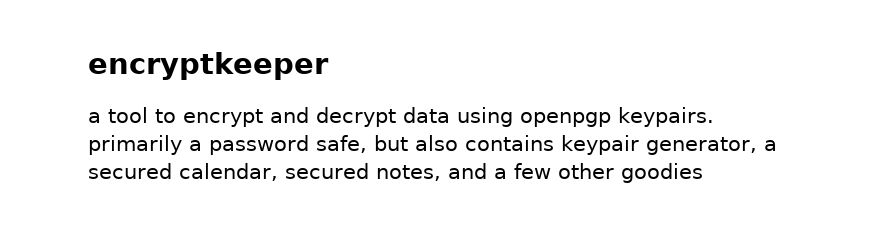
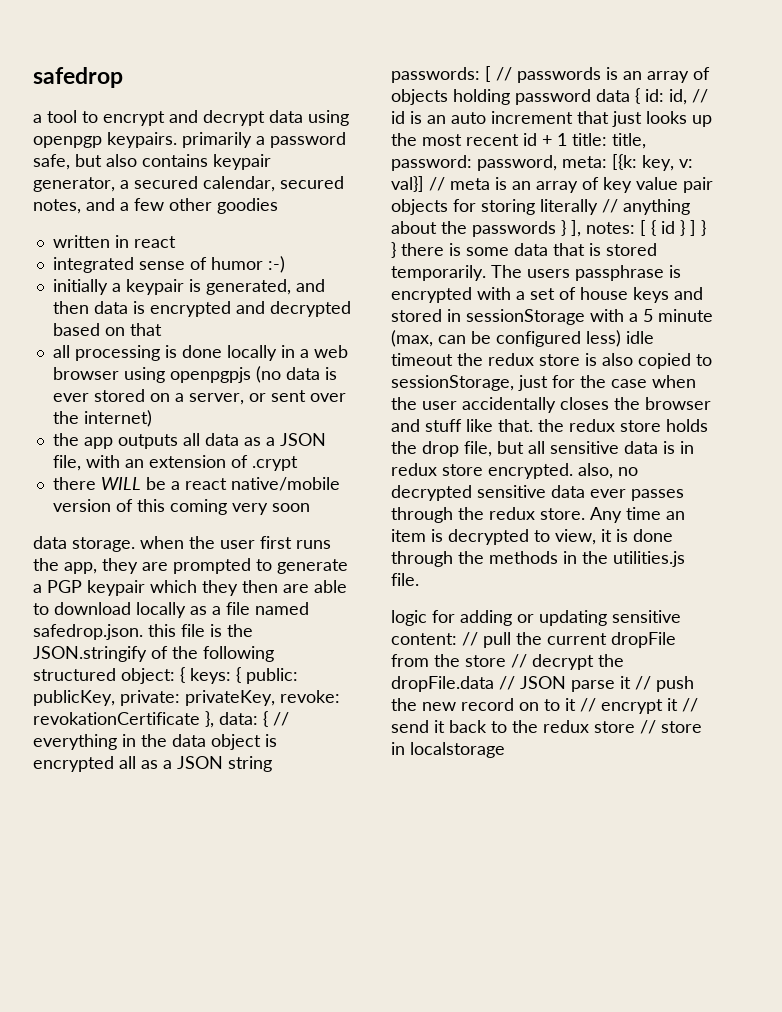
[88,52,329,80] encryptkeeper -> [33,67,123,88] safedrop
(703, 173) none -> [52,235,176,248] [52,256,285,273] [52,279,325,295] [52,301,351,317] [52,323,162,336] [52,345,348,361] [52,366,337,383] [52,389,346,405] [52,410,152,427] [52,433,326,449] [52,455,298,471] [52,477,340,491] [52,499,310,515] [33,536,331,552] [33,558,348,574] [33,580,347,596] [33,602,309,618] [33,624,253,640] [33,646,274,662] [33,667,298,684] [33,690,340,706] [33,711,289,728] [33,734,277,750] [33,756,272,772] [391,66,710,83] [391,88,708,105] [391,111,712,127] [391,133,646,149] [391,154,693,171] [391,176,713,193] [391,199,690,215] [391,220,706,237] [391,242,657,258] [391,265,681,281] [391,287,703,303] [391,309,713,325] [391,330,654,347] [391,353,712,369] [391,375,696,391] [391,397,711,413] [391,419,708,432] [391,441,694,457] [391,463,638,479] [391,485,684,501] [391,507,685,523] [391,529,673,545] [391,551,685,567] [391,573,419,586] [391,610,681,626] [391,632,676,648] [391,654,624,670] [391,676,694,692] [391,698,698,714] [391,720,702,734] [391,742,505,758] // written in react // integrated sense of humor :-) // initially a keypair is generated, and then data is encrypted and decrypted based on that // all processing is done locally in a web browser using openpgpjs (no data is ever stored on a server, or sent over the internet) // the app outputs all data as a JSON file, with an extension of .crypt // there WILL be a react native/mobile version of this coming very soon // data storage. when the user first runs the app, they are prompted to generate a PGP keypair which they then are able to download locally as a file named safedrop.json. this file is the JSON.stringify of the following structured object: { keys: { public: publicKey, private: privateKey, revoke: revokationCertificate }, data: { // everything in the data object is encrypted all as a JSON string passwords: [ // passwords is an array of objects holding password data { id: id, // id is an auto increment that just looks up the most recent id + 1 title: title, password: password, meta: [{k: key, v: val}] // meta is an array of key value pair objects for storing literally // anything about the passwords } ], notes: [ { id } ] } } there is some data that is stored temporarily. The users passphrase is encrypted with a set of house keys and stored in sessionStorage with a 5 minute (max, can be configured less) idle timeout the redux store is also copied to sessionStorage, just for the case when the user accidentally closes the browser and stuff like that. the redux store holds the drop file, but all sensitive data is in redux store encrypted. also, no decrypted sensitive data ever passes through the redux store. Any time an item is decrypted to view, it is done through the methods in the utilities.js file. // logic for adding or updating sensitive content: // pull the current dropFile from the store // decrypt the dropFile.data // JSON parse it // push the new record on to it // encrypt it // send it back to the redux store // store in localstorage

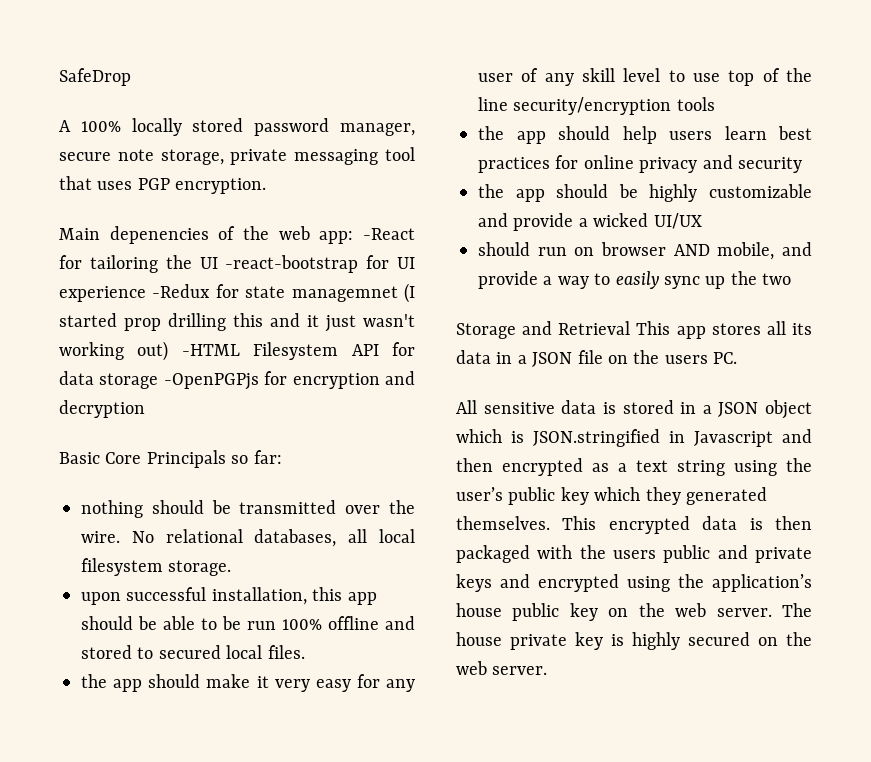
[33,67,123,88] [33,110,349,126] [33,132,346,148] [33,154,271,170] [33,176,344,192] [33,198,278,214] [52,235,176,248] [52,256,285,273] [52,279,325,295] [52,301,351,317] [52,323,162,336] [52,345,348,361] [52,366,337,383] [52,389,346,405] [52,410,152,427] [52,433,326,449] [52,455,298,471] [52,477,340,491] [52,499,310,515] [33,536,331,552] [33,558,348,574] [33,580,347,596] [33,602,309,618] [33,624,253,640] [33,646,274,662] [33,667,298,684] [33,690,340,706] [33,711,289,728] [33,734,277,750] [33,756,272,772] [391,66,710,83] [391,88,708,105] [391,111,712,127] [391,133,646,149] [391,154,693,171] [391,176,713,193] [391,199,690,215] [391,220,706,237] [391,242,657,258] [391,265,681,281] [391,287,703,303] [391,309,713,325] [391,330,654,347] [391,353,712,369] [391,375,696,391] [391,397,711,413] [391,419,708,432] [391,441,694,457] [391,463,638,479] [391,485,684,501] [391,507,685,523] [391,529,673,545] [391,551,685,567] [391,573,419,586] [391,610,681,626] [391,632,676,648] [391,654,624,670] [391,676,694,692] [391,698,698,714] [391,720,702,734] [391,742,505,758] safedrop // a tool to encrypt and decrypt data using openpgp keypairs. primarily a password safe, but also contains keypair generator, a secured calendar, secured notes, and a few other goodies // written in react // integrated sense of humor :-) // initially a keypair is generated, and then data is encrypted and decrypted based on that // all processing is done locally in a web browser using openpgpjs (no data is ever stored on a server, or sent over the internet) // the app outputs all data as a JSON file, with an extension of .crypt // there WILL be a react native/mobile version of this coming very soon // data storage. when the user first runs the app, they are prompted to generate a PGP keypair which they then are able to download locally as a file named safedrop.json. this file is the JSON.stringify of the following structured object: { keys: { public: publicKey, private: privateKey, revoke: revokationCertificate }, data: { // everything in the data object is encrypted all as a JSON string passwords: [ // passwords is an array of objects holding password data { id: id, // id is an auto increment that just looks up the most recent id + 1 title: title, password: password, meta: [{k: key, v: val}] // meta is an array of key value pair objects for storing literally // anything about the passwords } ], notes: [ { id } ] } } there is some data that is stored temporarily. The users passphrase is encrypted with a set of house keys and stored in sessionStorage with a 5 minute (max, can be configured less) idle timeout the redux store is also copied to sessionStorage, just for the case when the user accidentally closes the browser and stuff like that. the redux store holds the drop file, but all sensitive data is in redux store encrypted. also, no decrypted sensitive data ever passes through the redux store. Any time an item is decrypted to view, it is done through the methods in the utilities.js file. // logic for adding or updating sensitive content: // pull the current dropFile from the store // decrypt the dropFile.data // JSON parse it // push the new record on to it // encrypt it // send it back to the redux store // store in localstorage -> [59,68,131,86] [59,118,416,136] [59,147,416,165] [59,176,267,194] [59,226,416,244] [59,255,415,273] [59,283,415,303] [59,313,415,332] [59,341,415,361] [59,371,415,390] [59,400,145,418] [59,450,282,468] [81,500,416,518] [81,529,415,547] [81,558,232,576] [81,587,377,605] [81,616,415,630] [81,645,305,659] [81,674,415,692] [478,68,812,86] [478,97,715,115] [478,126,812,144] [478,155,802,173] [478,184,812,202] [478,213,702,231] [478,242,812,260] [478,271,792,289] [456,321,812,339] [456,350,738,367] [456,400,812,419] [456,429,812,447] [456,458,812,476] [456,487,767,505] [456,516,812,534] [456,545,812,563] [456,574,812,592] [456,603,812,621] [456,632,812,650] [456,661,548,675] SafeDrop // A 100% locally stored password manager, secure note storage, private messaging tool that uses PGP encryption. // Main depenencies of the web app: -React for tailoring the UI -react-bootstrap for UI experience -Redux for state managemnet (I started prop drilling this and it just wasn't working out) -HTML Filesystem API for data storage -OpenPGPjs for encryption and decryption // Basic Core Principals so far: // nothing should be transmitted over the wire. No relational databases, all local filesystem storage. // upon successful installation, this app should be able to be run 100% offline and stored to secured local files. // the app should make it very easy for any user of any skill level to use top of the line security/encryption tools // the app should help users learn best practices for online privacy and security // the app should be highly customizable and provide a wicked UI/UX // should run on browser AND mobile, and provide a way to easily sync up the two // Storage and Retrieval This app stores all its data in a JSON file on the users PC. // All sensitive data is stored in a JSON object which is JSON.stringified in Javascript and then encrypted as a text string using the user’s public key which they generated themselves. This encrypted data is then packaged with the users public and private keys and encrypted using the application’s house public key on the web server. The house private key is highly secured on the web server.

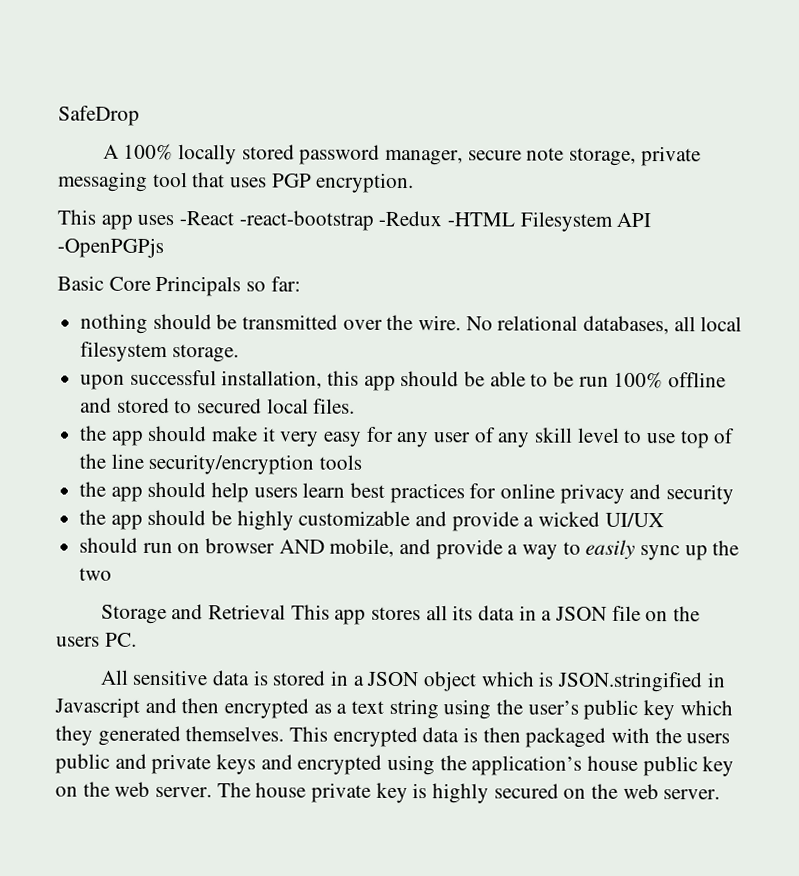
[59,226,416,244] [59,255,415,273] [59,283,415,303] [59,313,415,332] [59,341,415,361] [59,371,415,390] [59,400,145,418] Main depenencies of the web app: -React for tailoring the UI -react-bootstrap for UI experience -Redux for state managemnet (I started prop drilling this and it just wasn't working out) -HTML Filesystem API for data storage -OpenPGPjs for encryption and decryption -> [57,209,652,232] [57,237,164,259] This app uses -React -react-bootstrap -Redux -HTML Filesystem API -OpenPGPjs

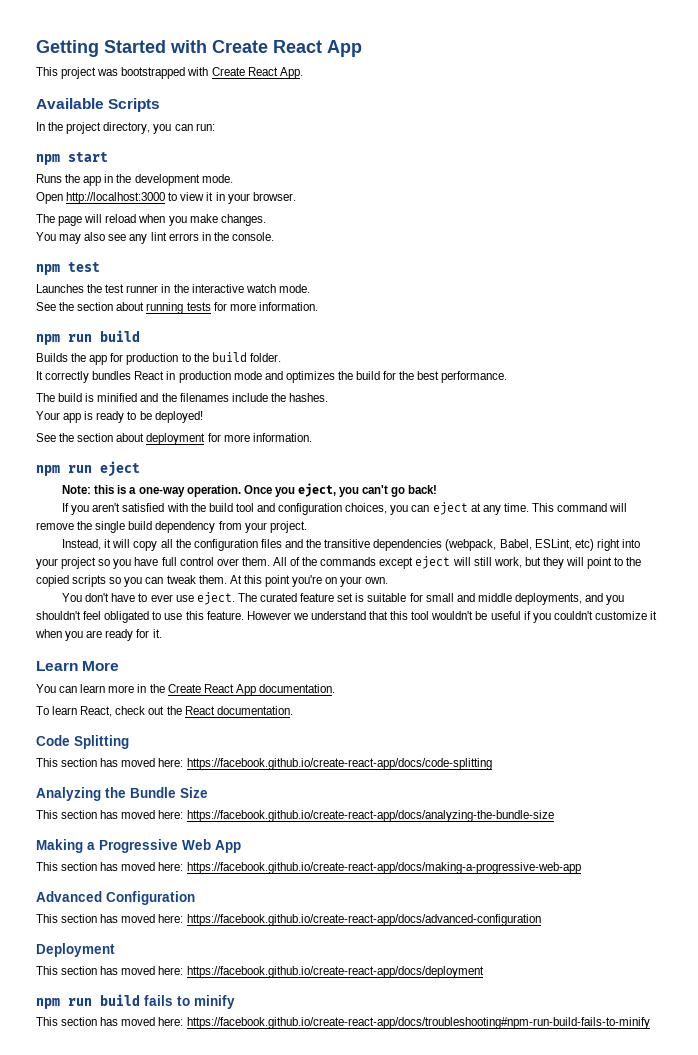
[58,105,140,126] [102,143,701,167] [58,171,415,194] [57,209,652,232] [57,237,164,259] [57,275,301,297] [80,313,743,335] [80,341,239,363] [80,369,727,391] [80,397,356,414] [79,425,736,449] [79,453,363,475] [79,481,735,505] [79,509,664,532] [79,537,740,561] [79,567,113,581] [100,604,701,625] [56,632,137,647] [99,669,726,693] [54,697,733,721] [55,725,731,748] [55,753,735,777] [55,781,721,804] SafeDrop // A 100% locally stored password manager, secure note storage, private messaging tool that uses PGP encryption. // This app uses -React -react-bootstrap -Redux -HTML Filesystem API -OpenPGPjs // Basic Core Principals so far: // nothing should be transmitted over the wire. No relational databases, all local filesystem storage. // upon successful installation, this app should be able to be run 100% offline and stored to secured local files. // the app should make it very easy for any user of any skill level to use top of the line security/encryption tools // the app should help users learn best practices for online privacy and security // the app should be highly customizable and provide a wicked UI/UX // should run on browser AND mobile, and provide a way to easily sync up the two // Storage and Retrieval This app stores all its data in a JSON file on the users PC. // All sensitive data is stored in a JSON object which is JSON.stringified in Javascript and then encrypted as a text string using the user’s public key which they generated themselves. This encrypted data is then packaged with the users public and private keys and encrypted using the application’s house public key on the web server. The house private key is highly secured on the web server. -> [36,40,362,57] [36,67,303,79] [36,98,161,112] [36,122,215,134] [36,152,108,165] [36,174,233,186] [36,192,296,204] [36,214,266,226] [36,232,274,244] [36,262,100,275] [36,284,310,293] [36,302,318,314] [36,330,140,345] [36,352,281,365] [36,371,508,383] [36,393,328,402] [36,411,203,423] [36,433,312,445] [36,461,140,477] [62,483,438,497] [62,502,628,515] [36,521,307,533] [62,539,640,551] [36,556,642,569] [36,575,389,587] [62,592,625,605] [36,611,658,623] [35,629,162,641] [36,661,120,671] [36,684,335,696] [36,706,293,717] [36,735,129,749] [36,758,492,770] [36,787,208,801] [36,810,554,822] [36,839,241,853] [36,862,581,874] [36,891,195,905] [36,914,541,926] [36,943,115,957] [36,966,484,978] [36,994,235,1009] [36,1017,650,1029] Getting Started with Create React App // This project was bootstrapped with Create React App. // Available Scripts // In the project directory, you can run: // npm start // Runs the app in the development mode. // Open http://localhost:3000 to view it in your browser. // The page will reload when you make changes. // You may also see any lint errors in the console. // npm test // Launches the test runner in the interactive watch mode. // See the section about running tests for more information. // npm run build // Builds the app for production to the build folder. // It correctly bundles React in production mode and optimizes the build for the best performance. // The build is minified and the filenames include the hashes. // Your app is ready to be deployed! // See the section about deployment for more information. // npm run eject // Note: this is a one-way operation. Once you eject, you can't go back! // If you aren't satisfied with the build tool and configuration choices, you can eject at any time. This command will remove the single build dependency from your project. // Instead, it will copy all the configuration files and the transitive dependencies (webpack, Babel, ESLint, etc) right into your project so you have full control over them. All of the commands except eject will still work, but they will point to the copied scripts so you can tweak them. At this point you're on your own. // You don't have to ever use eject. The curated feature set is suitable for small and middle deployments, and you shouldn't feel obligated to use this feature. However we understand that this tool wouldn't be useful if you couldn't customize it when you are ready for it. // Learn More // You can learn more in the Create React App documentation. // To learn React, check out the React documentation. // Code Splitting // This section has moved here: https://facebook.github.io/create-react-app/docs/code-splitting // Analyzing the Bundle Size // This section has moved here: https://facebook.github.io/create-react-app/docs/analyzing-the-bundle-size // Making a Progressive Web App // This section has moved here: https://facebook.github.io/create-react-app/docs/making-a-progressive-web-app // Advanced Configuration // This section has moved here: https://facebook.github.io/create-react-app/docs/advanced-configuration // Deployment // This section has moved here: https://facebook.github.io/create-react-app/docs/deployment // npm run build fails to minify // This section has moved here: https://facebook.github.io/create-react-app/docs/troubleshooting#npm-run-build-fails-to-minify

